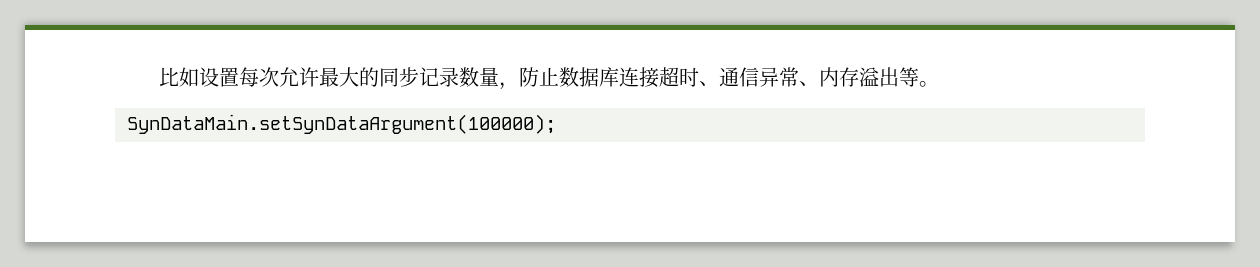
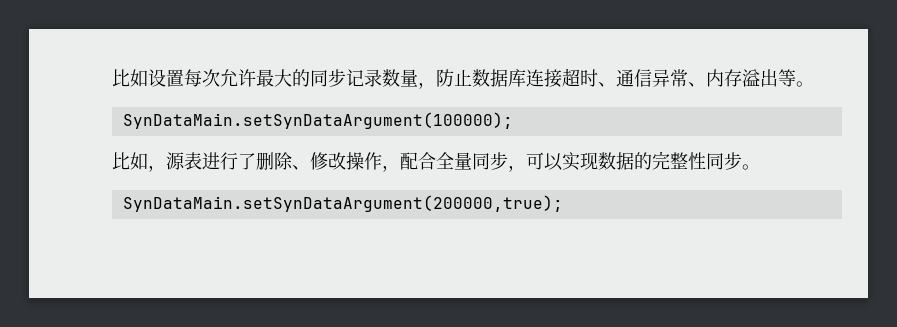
(556, 124) none -> [112,151,760,172] [122,195,563,212] // 比如，源表进行了删除、修改操作，配合全量同步，可以实现数据的完整性同步。 // SynDataMain.setSynDataArgument(200000,true);

